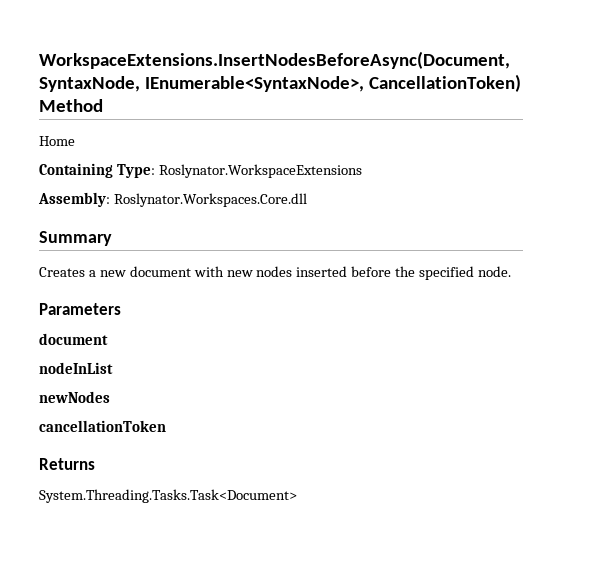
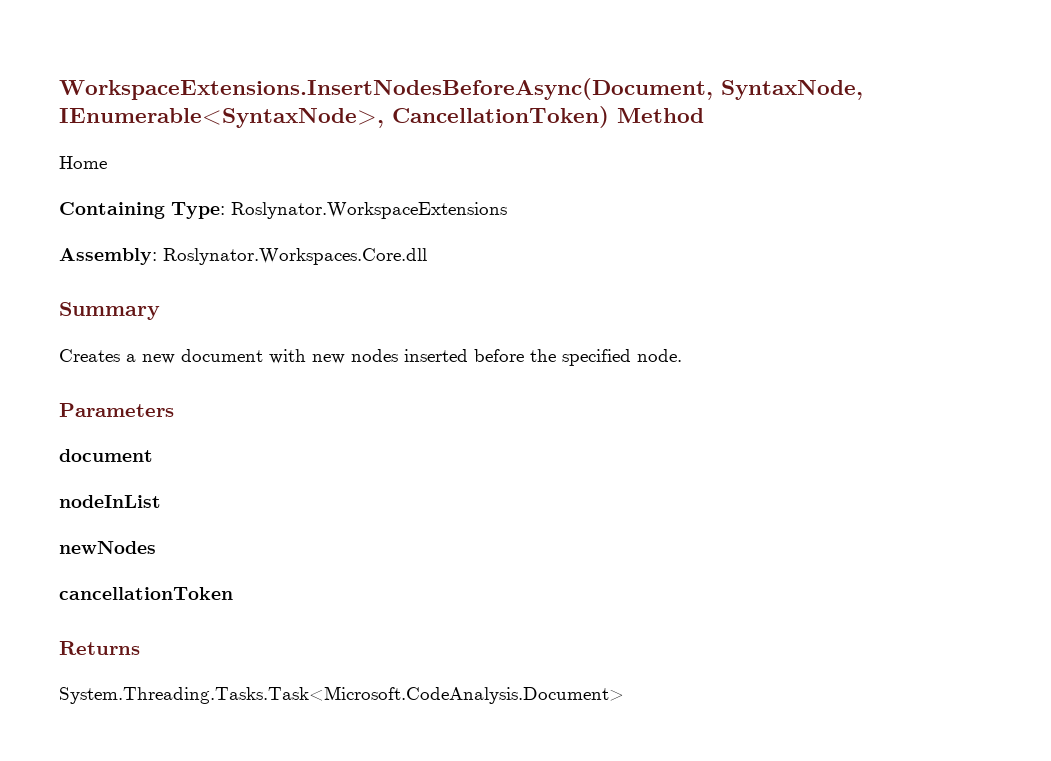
[39,489,297,503] System.Threading.Tasks.Task<Document> -> [59,686,624,704] System.Threading.Tasks.Task<Microsoft.CodeAnalysis.Document>

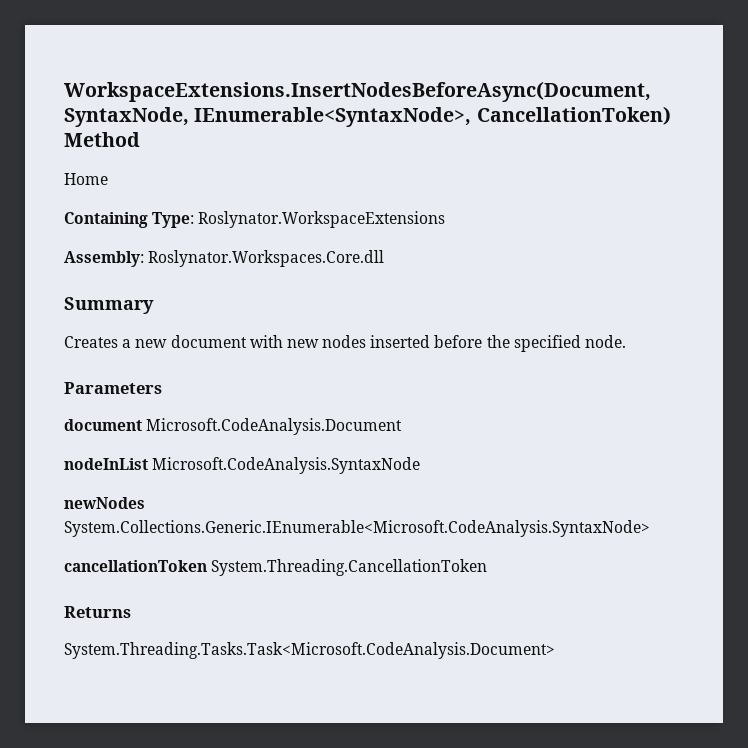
(153, 455) none -> [146,418,403,435] Microsoft.CodeAnalysis.Document
(161, 501) none -> [152,457,421,474] Microsoft.CodeAnalysis.SyntaxNode
(156, 547) none -> [64,520,650,537] System.Collections.Generic.IEnumerable<Microsoft.CodeAnalysis.SyntaxNode>
(233, 593) none -> [211,559,488,576] System.Threading.CancellationToken

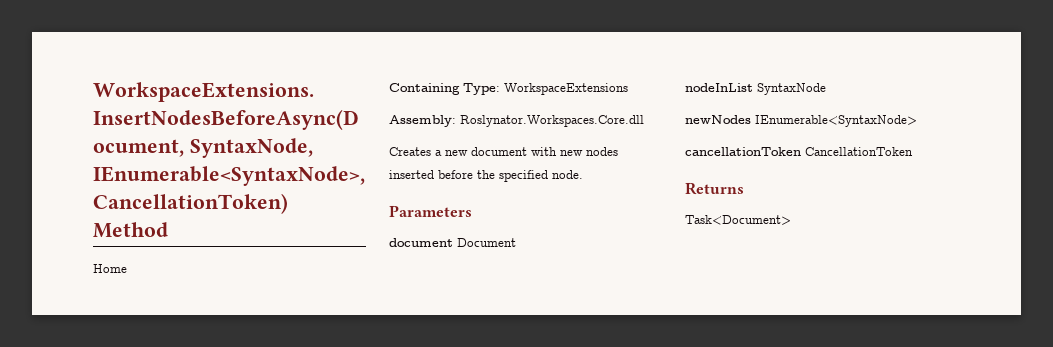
[198,211,446,228] Roslynator.WorkspaceExtensions -> [504,83,628,95] WorkspaceExtensions
[64,297,154,314] // Summary -> (644, 121) none
[146,418,403,435] Microsoft.CodeAnalysis.Document -> [457,238,516,247] Document
[152,457,421,474] Microsoft.CodeAnalysis.SyntaxNode -> [757,83,826,95] SyntaxNode
[64,520,650,537] System.Collections.Generic.IEnumerable<Microsoft.CodeAnalysis.SyntaxNode> -> [755,115,917,127] IEnumerable<SyntaxNode>
[211,559,488,576] System.Threading.CancellationToken -> [805,147,913,156] CancellationToken
[64,642,555,659] System.Threading.Tasks.Task<Microsoft.CodeAnalysis.Document> -> [685,215,791,225] Task<Document>

